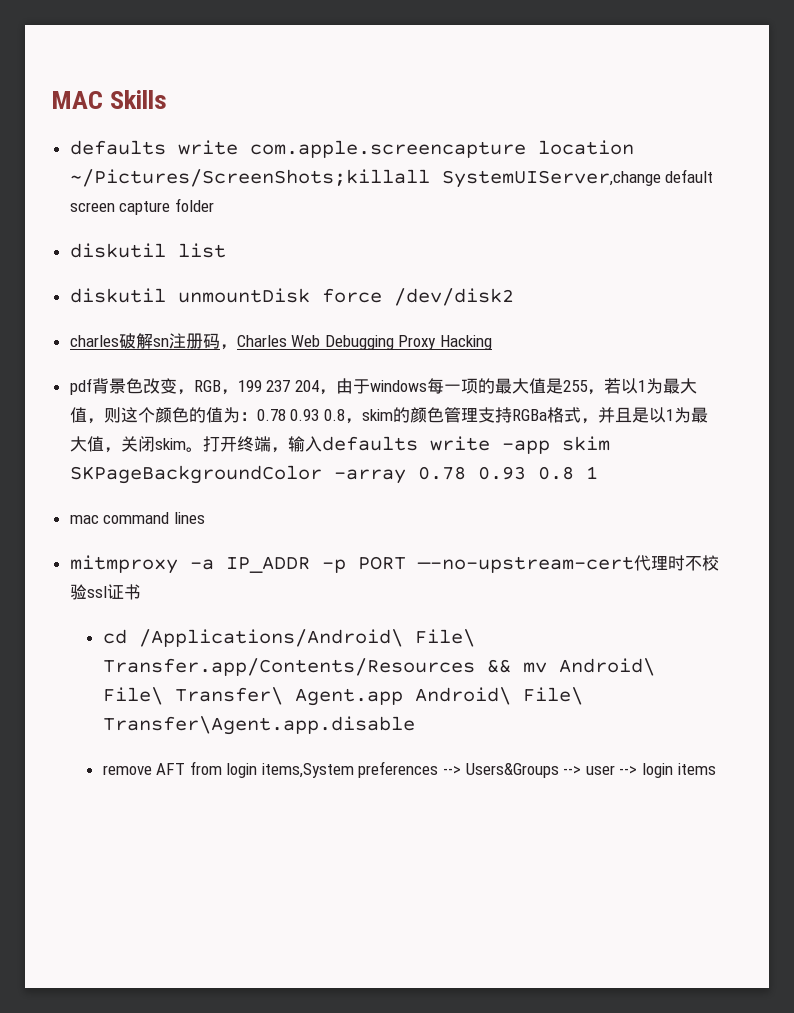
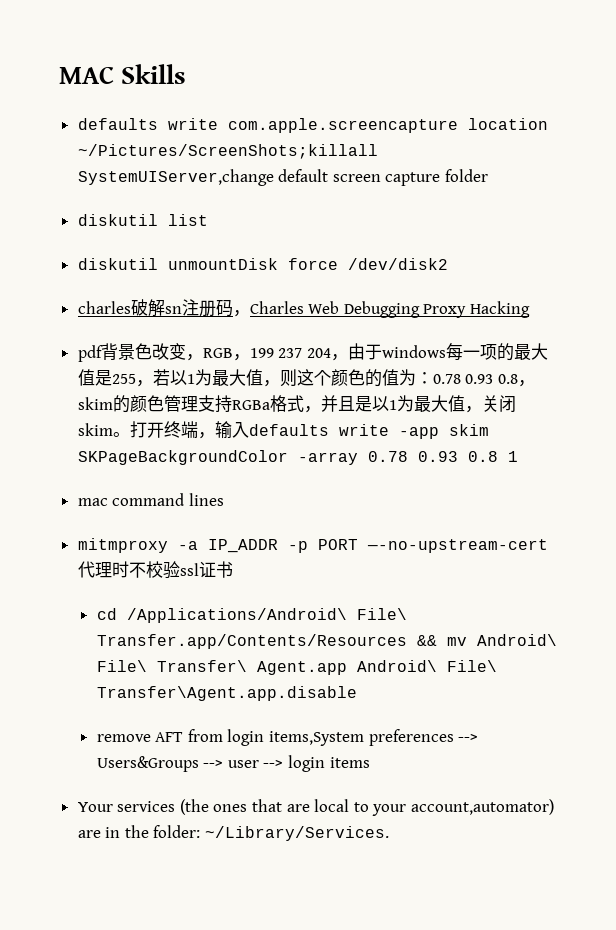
(716, 769) none -> [77,799,555,816] [77,825,390,841] // Your services (the ones that are local to your account,automator) are in the folder: ~/Library/Services.

